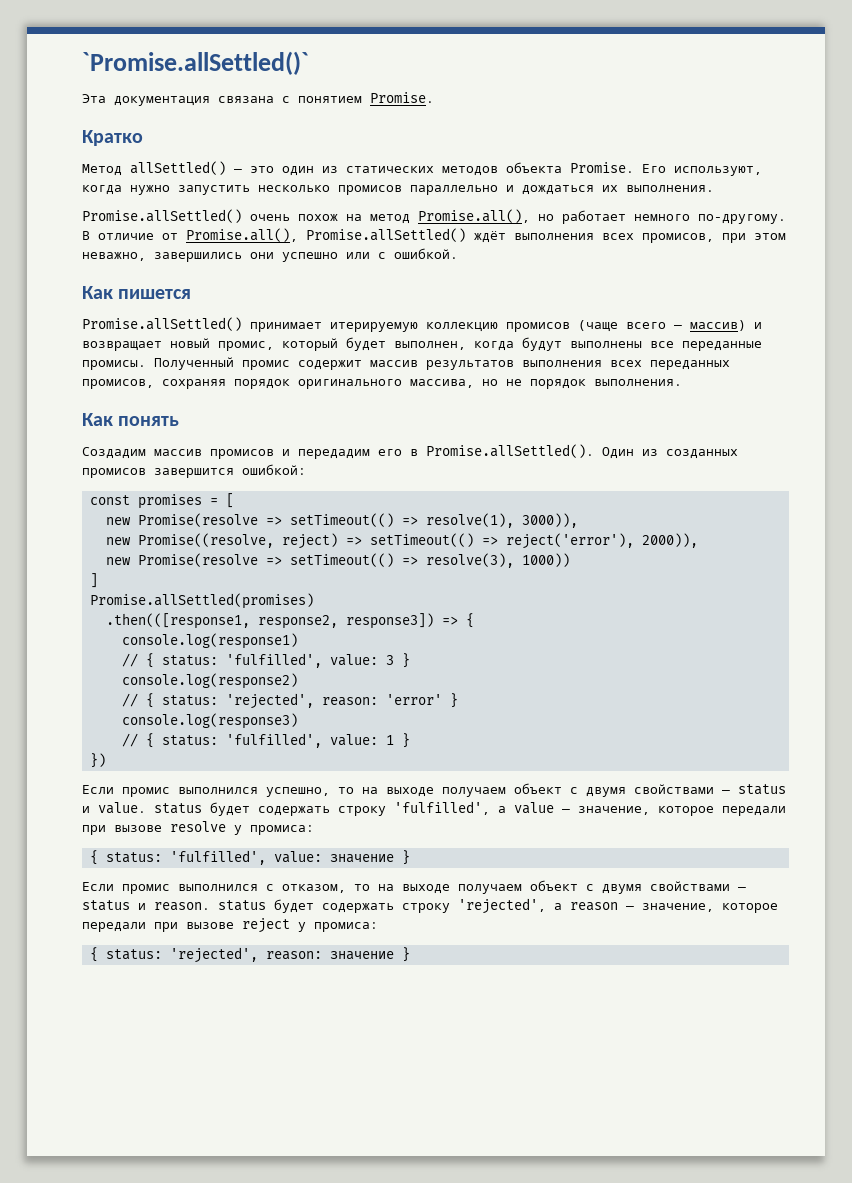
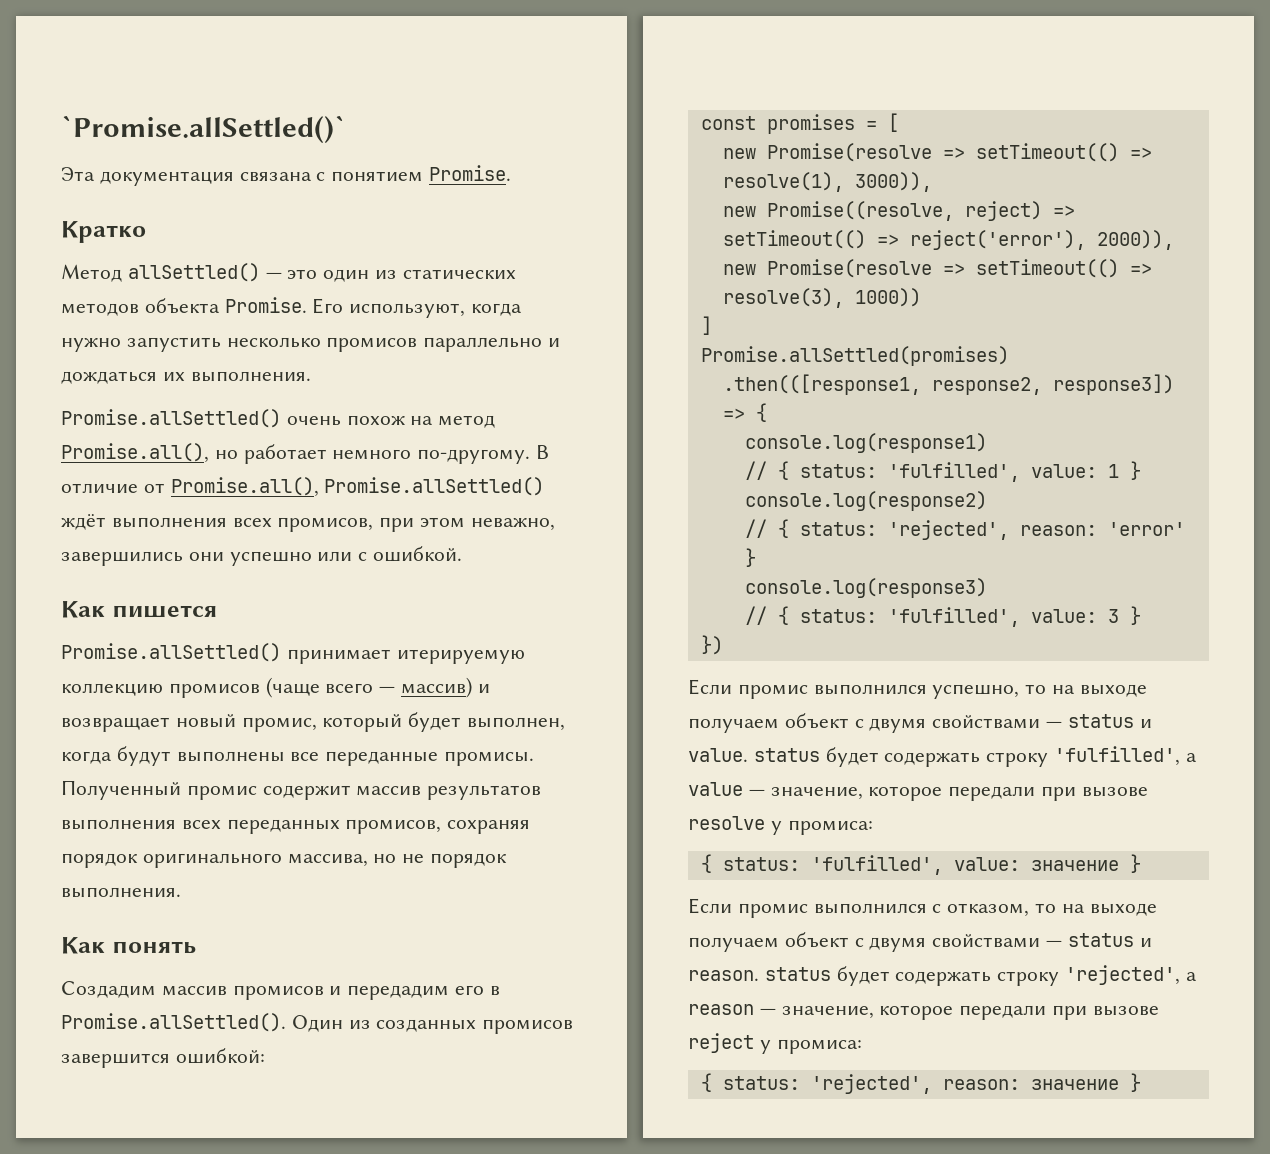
[385,655,394,665] 3 -> [1107,464,1119,478] 1
[385,735,394,745] 1 -> [1107,609,1119,623] 3

